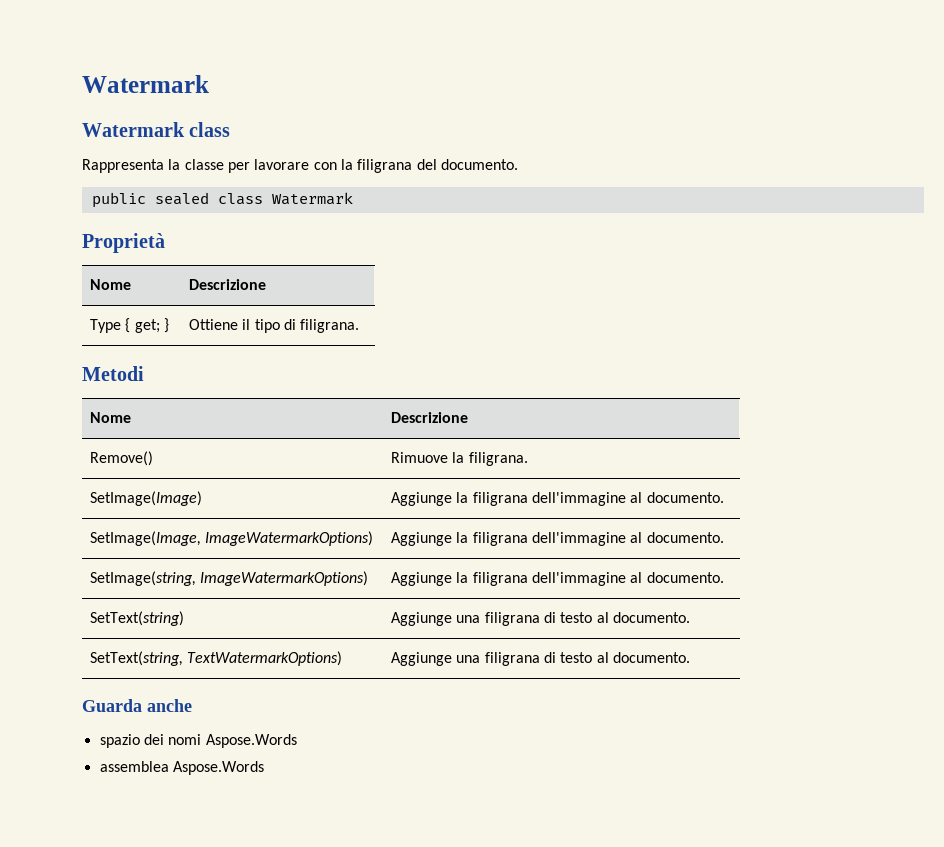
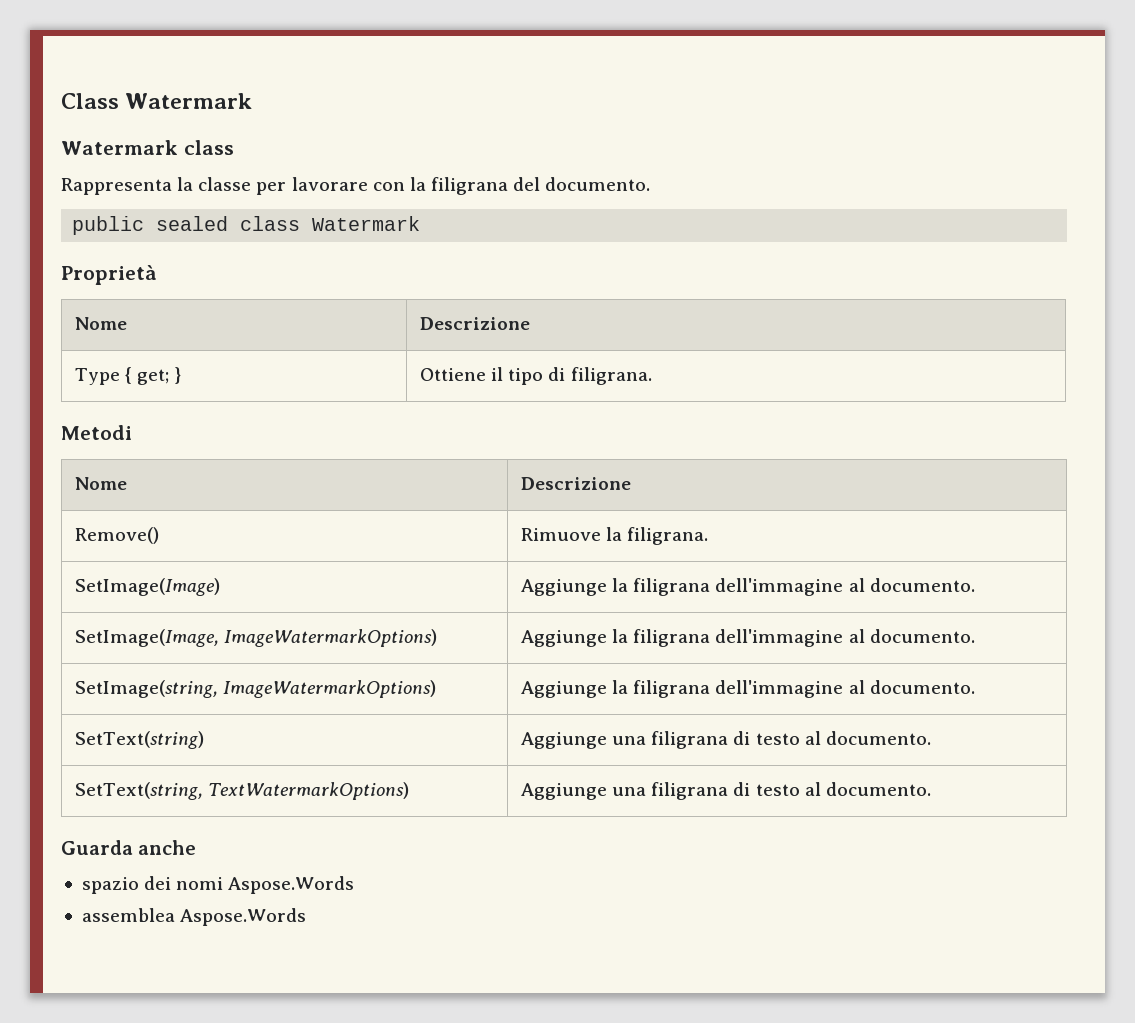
(82, 84) none -> [61,93,119,109] Class

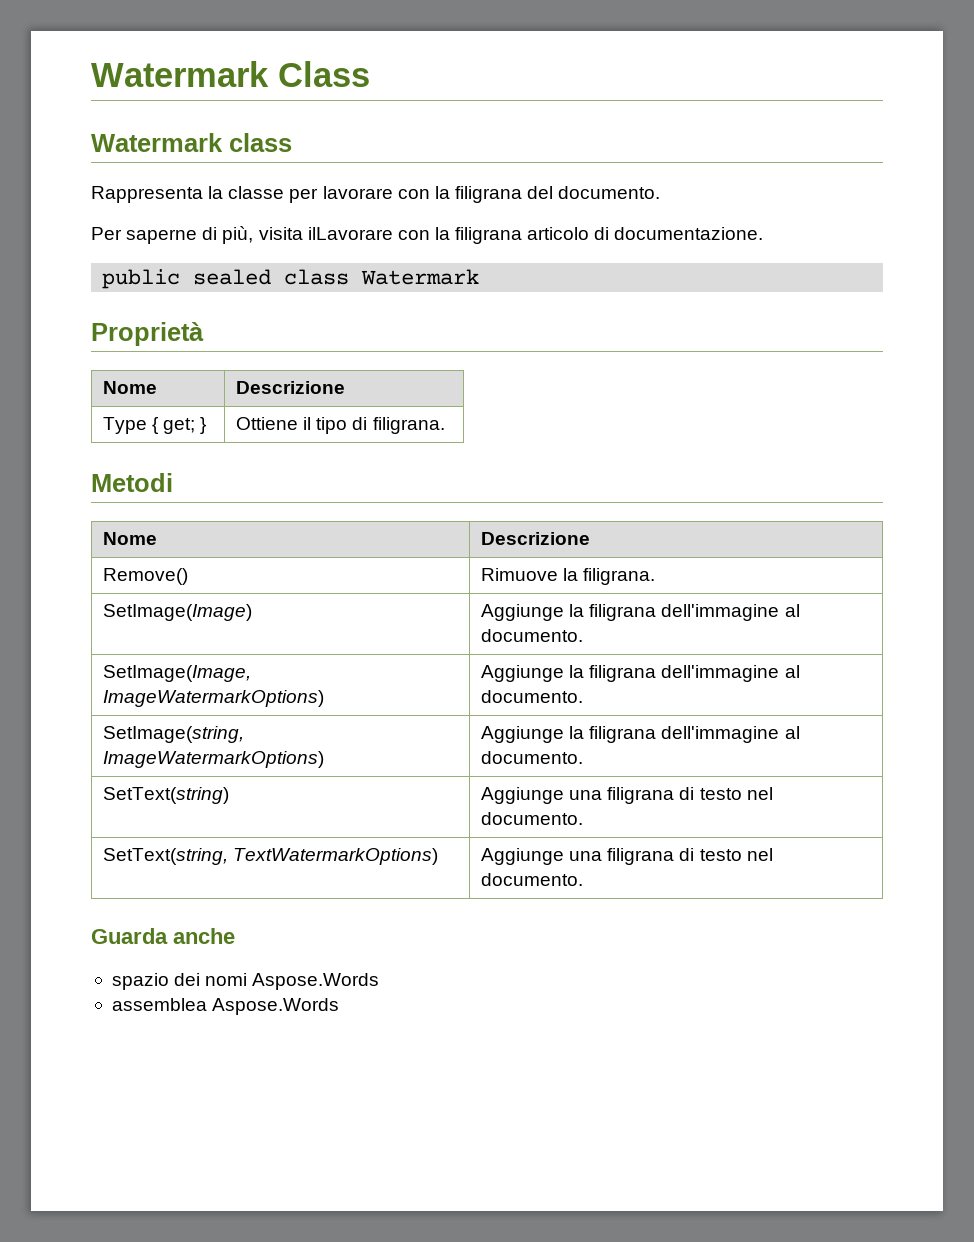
(61, 101) none -> [91,61,269,87] Watermark
[125,93,253,109] Watermark -> (370, 74) none
(651, 184) none -> [91,226,764,244] // Per saperne di più, visita ilLavorare con la filigrana articolo di documentazione.
[804,731,821,745] al -> [746,787,773,800] nel
[804,782,821,796] al -> [746,848,773,861] nel

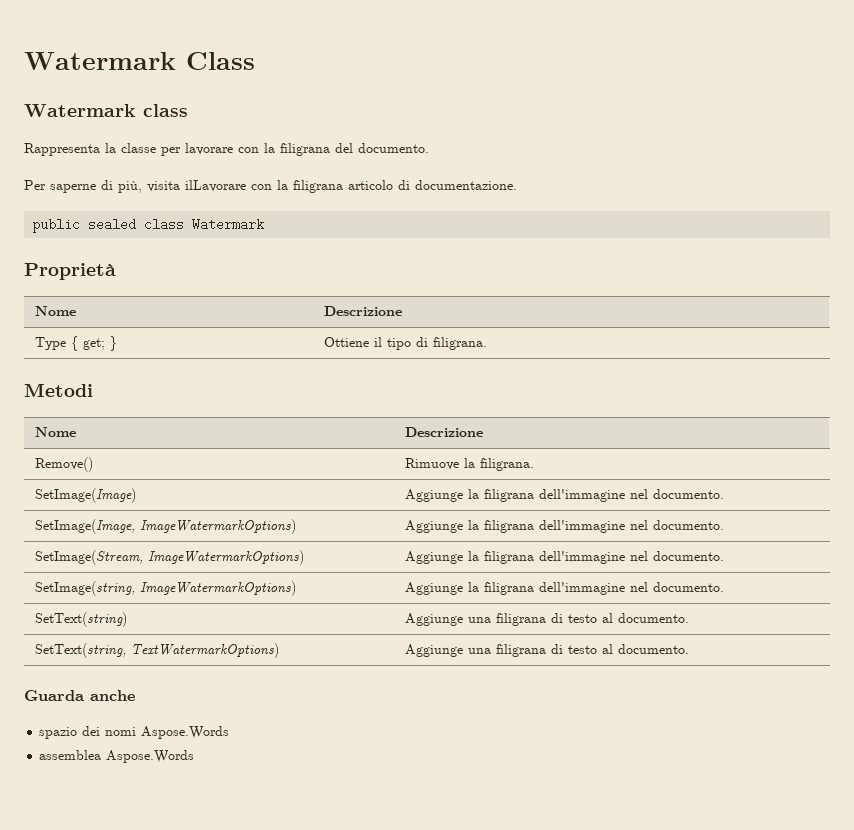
[784,604,800,617] al -> [629,489,648,499] nel
[784,665,800,678] al -> [629,520,724,530] [34,550,304,565] [404,551,648,564] nel documento. // SetImage(Stream, ImageWatermarkOptions) | Aggiunge la filigrana dell'immagine nel
[784,726,800,739] al -> [629,582,648,592] nel
[746,787,773,800] nel -> [601,613,613,623] al
[746,848,773,861] nel -> [601,644,613,654] al

